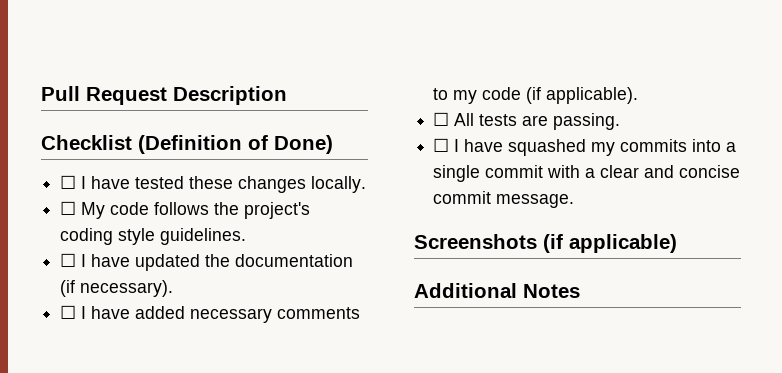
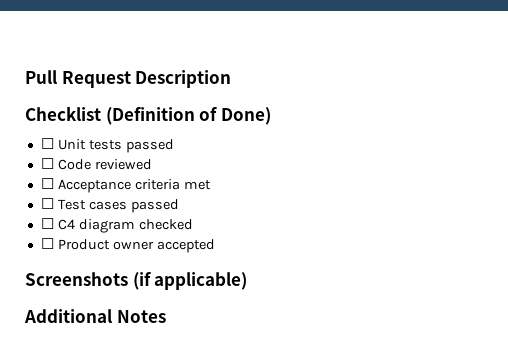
[81,176,367,193] [60,201,311,219] [60,228,247,245] [60,253,354,271] [60,280,174,297] [60,305,361,323] [433,87,639,104] [433,112,621,130] [433,138,737,156] [433,165,741,182] [433,191,575,208] I have tested these changes locally. // ☐ My code follows the project's coding style guidelines. // ☐ I have updated the documentation (if necessary). // ☐ I have added necessary comments to my code (if applicable). // ☐ All tests are passing. // ☐ I have squashed my commits into a single commit with a clear and concise commit message. -> [57,139,174,153] [40,158,152,170] [40,178,211,193] [40,198,179,213] [40,218,193,233] [40,238,215,253] Unit tests passed // ☐ Code reviewed // ☐ Acceptance criteria met // ☐ Test cases passed // ☐ C4 diagram checked // ☐ Product owner accepted

